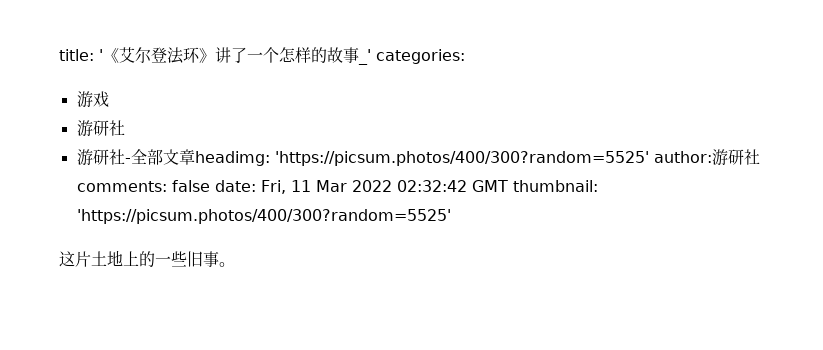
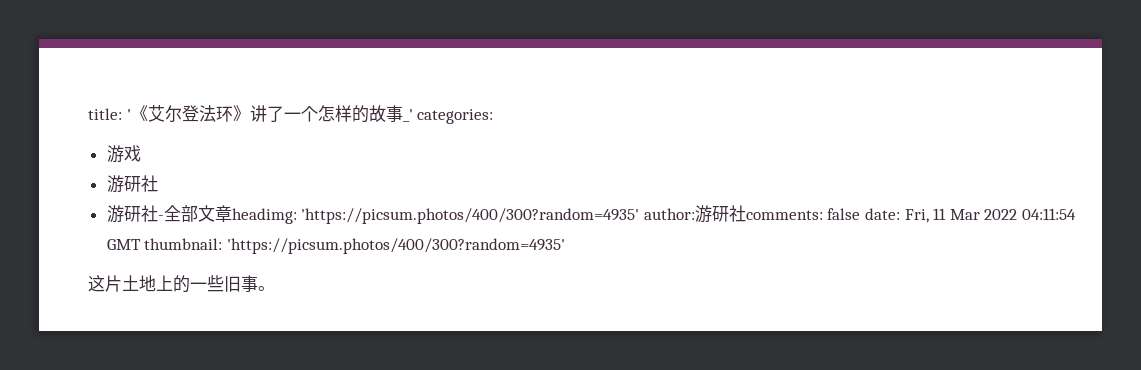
[274,151,649,166] 'https://picsum.photos/400/300?random=5525' -> [301,208,640,224] 'https://picsum.photos/400/300?random=4935'
[396,180,467,192] 02:32:42 -> [1022,208,1077,220] 04:11:54
[76,209,451,224] 'https://picsum.photos/400/300?random=5525' -> [226,238,565,254] 'https://picsum.photos/400/300?random=4935'

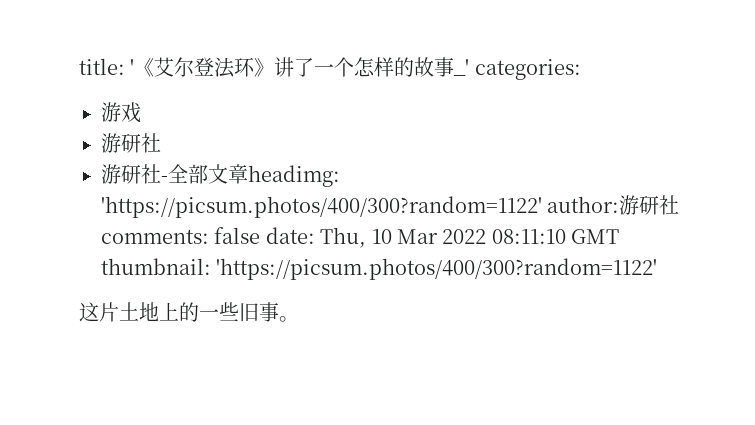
[301,208,640,224] 'https://picsum.photos/400/300?random=4935' -> [101,196,542,218] 'https://picsum.photos/400/300?random=1122'
[904,208,947,223] Fri, 11 -> [320,227,392,248] Thu, 10
[1022,208,1077,220] 04:11:54 -> [491,229,566,244] 08:11:10
[226,238,565,254] 'https://picsum.photos/400/300?random=4935' -> [216,258,658,280] 'https://picsum.photos/400/300?random=1122'

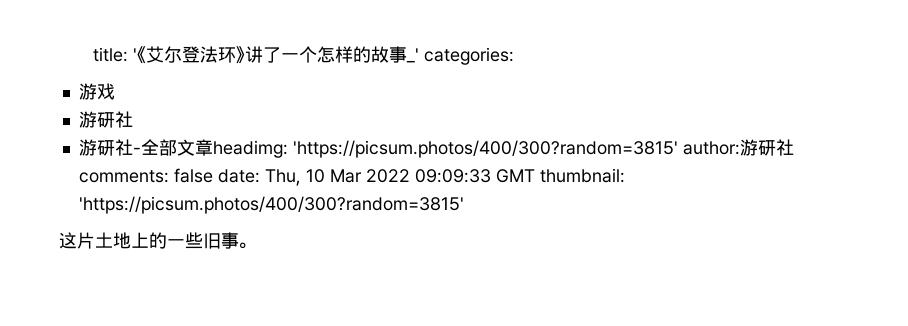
[101,196,542,218] 'https://picsum.photos/400/300?random=1122' -> [292,140,678,158] 'https://picsum.photos/400/300?random=3815'
[491,229,566,244] 08:11:10 -> [414,169,491,183] 09:09:33
[216,258,658,280] 'https://picsum.photos/400/300?random=1122' -> [78,196,464,214] 'https://picsum.photos/400/300?random=3815'

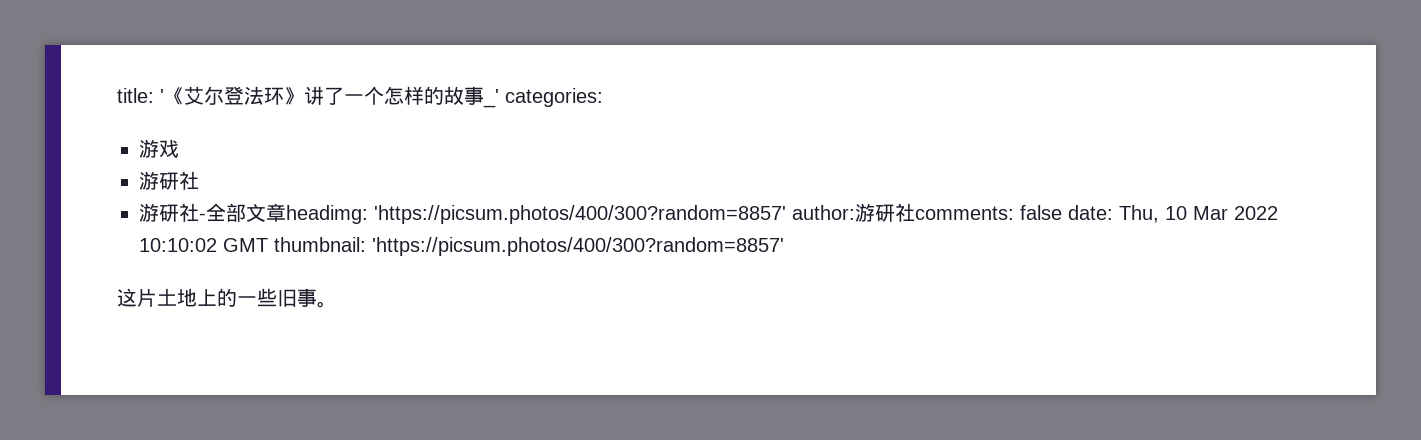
[292,140,678,158] 'https://picsum.photos/400/300?random=3815' -> [374,205,786,224] 'https://picsum.photos/400/300?random=8857'
[414,169,491,183] 09:09:33 -> [139,238,217,252] 10:10:02
[78,196,464,214] 'https://picsum.photos/400/300?random=3815' -> [372,237,784,256] 'https://picsum.photos/400/300?random=8857'

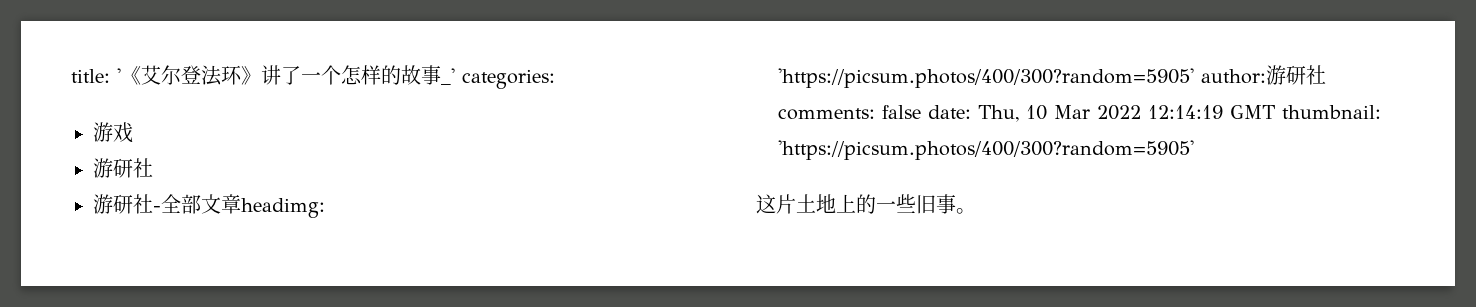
[374,205,786,224] 'https://picsum.photos/400/300?random=8857' -> [778,68,1194,88] 'https://picsum.photos/400/300?random=5905'
[139,238,217,252] 10:10:02 -> [1148,105,1223,119] 12:14:19
[372,237,784,256] 'https://picsum.photos/400/300?random=8857' -> [778,140,1194,160] 'https://picsum.photos/400/300?random=5905'

